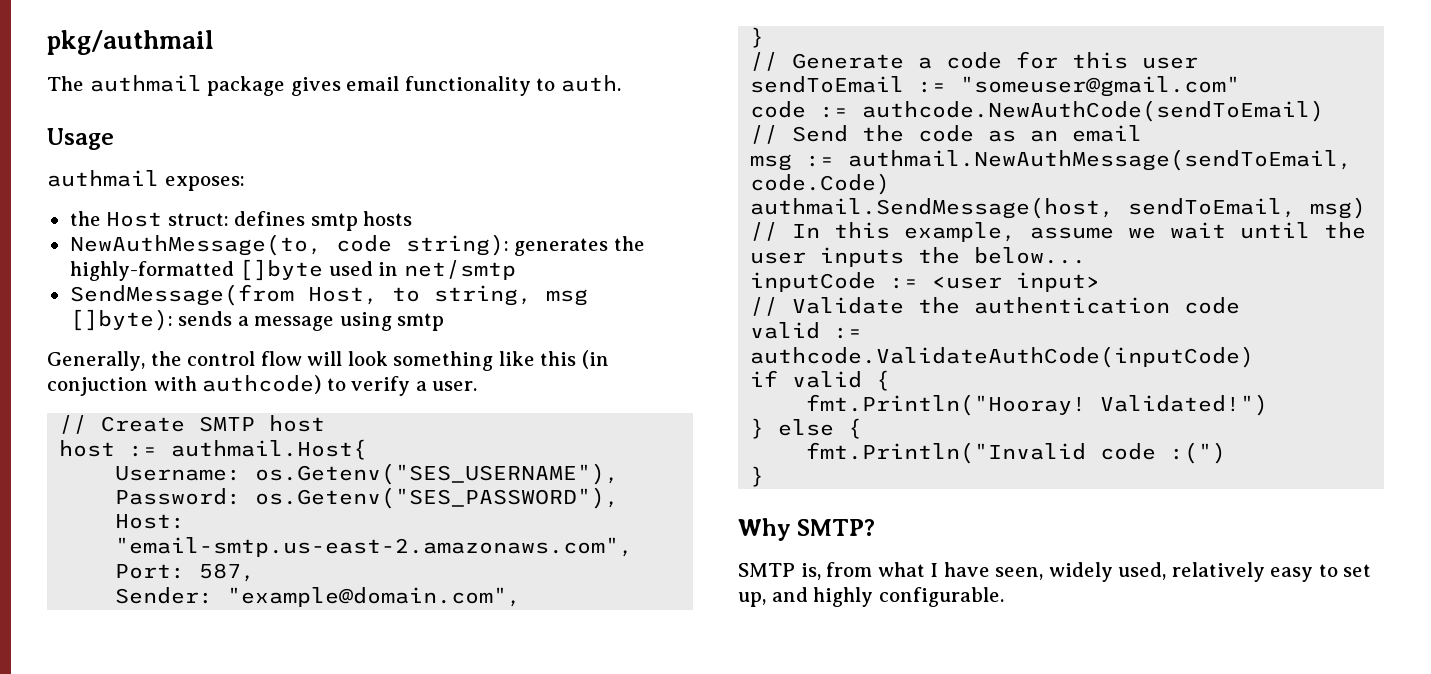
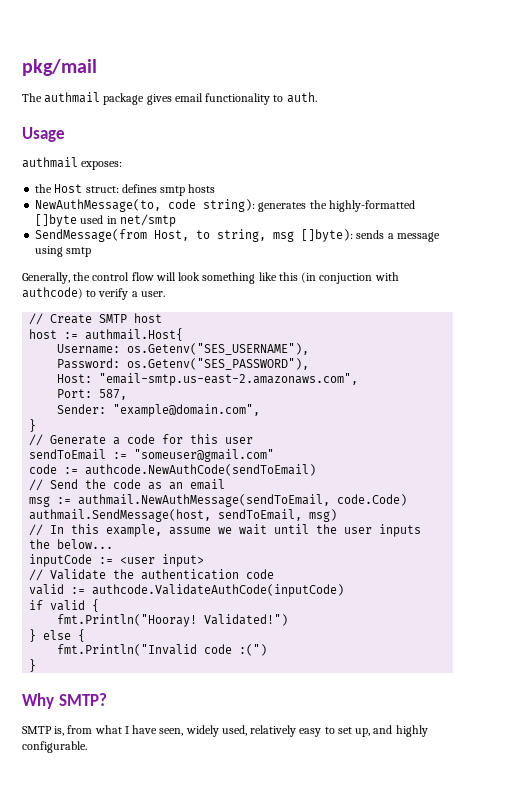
[47,30,214,55] pkg/authmail -> [22,59,97,76] pkg/mail

